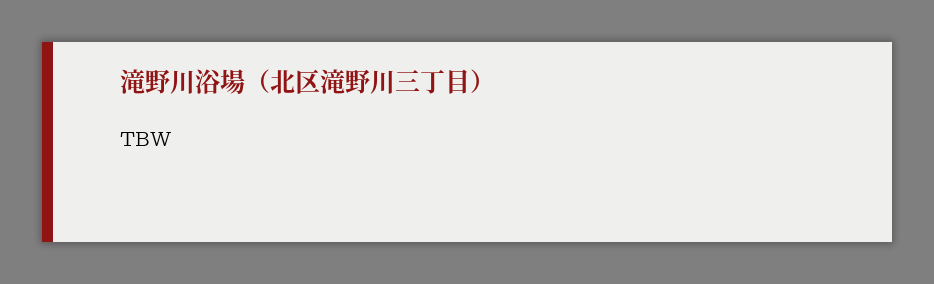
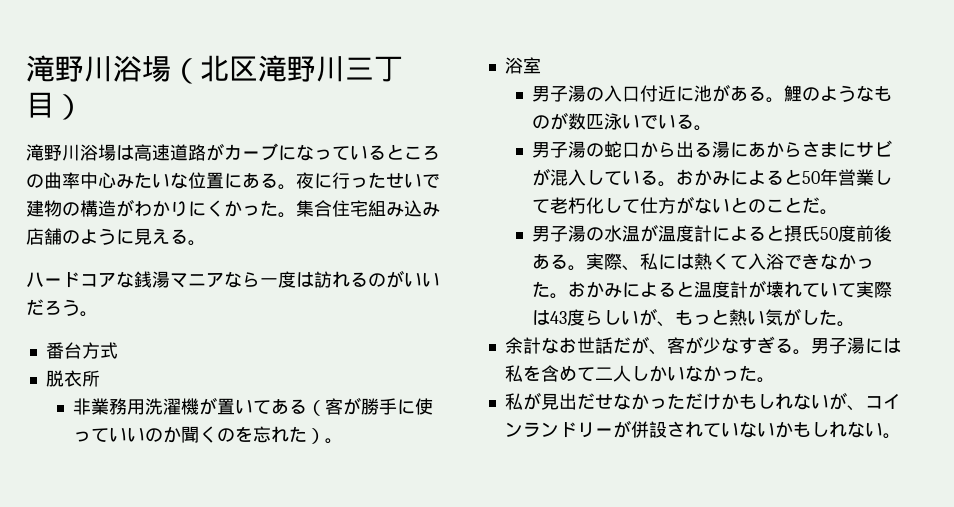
[120,132,171,146] TBW -> [26,143,440,161] [26,172,440,190] [26,199,440,218] [26,228,206,246] [26,270,440,288] [26,299,98,317] [45,342,118,359] [45,370,100,387] [73,397,434,416] [73,426,344,444] [504,57,541,74] [532,84,893,103] [532,112,713,131] [532,140,893,158] [532,168,893,187] [532,196,839,215] [532,224,893,242] [532,253,875,271] [532,280,893,299] [532,308,856,327] [504,336,901,355] [504,365,775,383] [504,392,901,411] [504,420,901,439] 滝野川浴場は高速道路がカーブになっているところの曲率中心みたいな位置にある。夜に行ったせいで建物の構造がわかりにくかった。集合住宅組み込み店舗のように見える。 // ハードコアな銭湯マニアなら一度は訪れるのがいいだろう。 // 番台方式 // 脱衣所 // 非業務用洗濯機が置いてある（客が勝手に使っていいのか聞くのを忘れた）。 // 浴室 // 男子湯の入口付近に池がある。鯉のようなものが数匹泳いでいる。 // 男子湯の蛇口から出る湯にあからさまにサビが混入している。おかみによると50年営業して老朽化して仕方がないとのことだ。 // 男子湯の水温が温度計によると摂氏50度前後ある。実際、私には熱くて入浴できなかった。おかみによると温度計が壊れていて実際は43度らしいが、もっと熱い気がした。 // 余計なお世話だが、客が少なすぎる。男子湯には私を含めて二人しかいなかった。 // 私が見出だせなかっただけかもしれないが、コインランドリーが併設されていないかもしれない。

